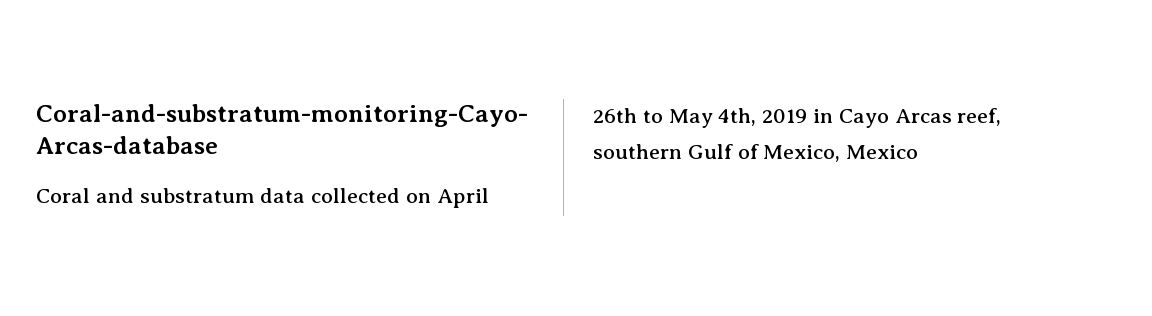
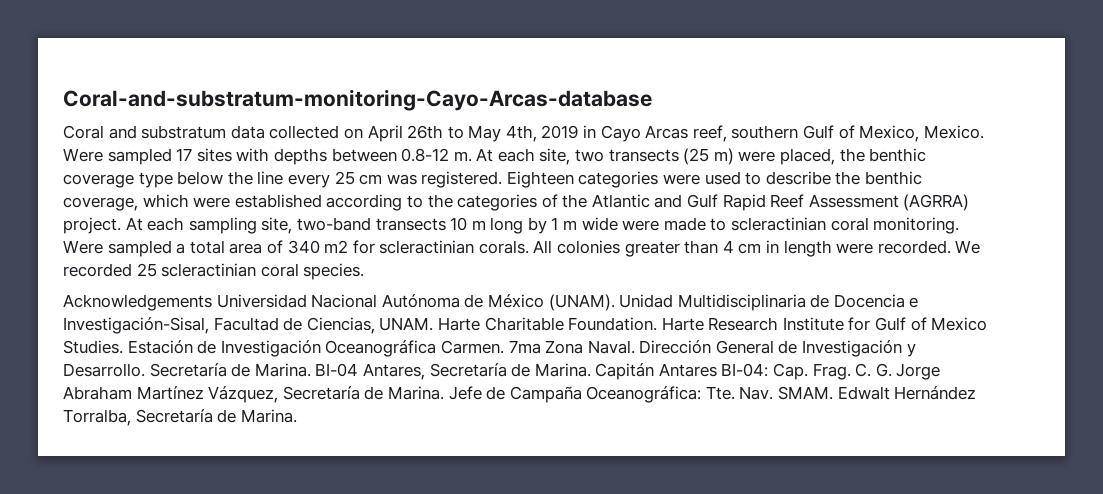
[846,145,919,159] Mexico -> [923,125,984,139] [63,148,927,165] [63,171,923,188] [63,194,970,211] [63,217,960,234] [63,240,981,257] [63,263,365,280] [63,294,919,311] [63,317,988,334] [63,340,916,357] [63,363,941,380] [63,386,977,403] [63,409,297,426] Mexico. Were sampled 17 sites with depths between 0.8-12 m. At each site, two transects (25 m) were placed, the benthic coverage type below the line every 25 cm was registered. Eighteen categories were used to describe the benthic coverage, which were established according to the categories of the Atlantic and Gulf Rapid Reef Assessment (AGRRA) project. At each sampling site, two-band transects 10 m long by 1 m wide were made to scleractinian coral monitoring. Were sampled a total area of 340 m2 for scleractinian corals. All colonies greater than 4 cm in length were recorded. We recorded 25 scleractinian coral species. // Acknowledgements Universidad Nacional Autónoma de México (UNAM). Unidad Multidisciplinaria de Docencia e Investigación-Sisal, Facultad de Ciencias, UNAM. Harte Charitable Foundation. Harte Research Institute for Gulf of Mexico Studies. Estación de Investigación Oceanográfica Carmen. 7ma Zona Naval. Dirección General de Investigación y Desarrollo. Secretaría de Marina. BI-04 Antares, Secretaría de Marina. Capitán Antares BI-04: Cap. Frag. C. G. Jorge Abraham Martínez Vázquez, Secretaría de Marina. Jefe de Campaña Oceanográfica: Tte. Nav. SMAM. Edwalt Hernández Torralba, Secretaría de Marina.

